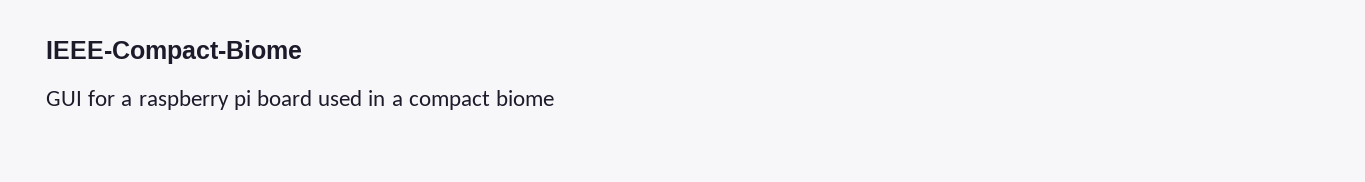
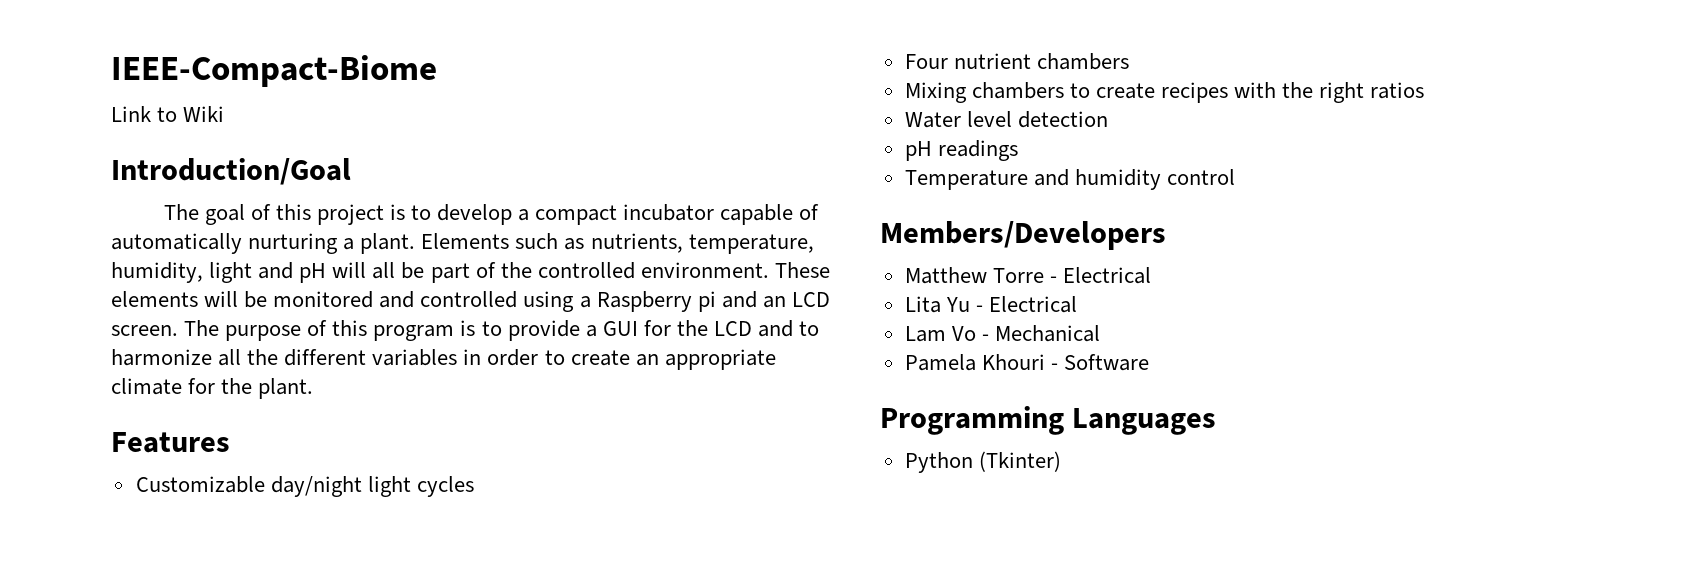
[46,90,555,110] GUI for a raspberry pi board used in a compact biome -> [111,106,225,122] [111,158,351,185] [163,204,820,225] [111,233,814,254] [111,262,830,283] [111,291,830,312] [111,320,820,341] [111,349,776,370] [111,378,314,399] [111,432,230,453] [135,476,474,497] [904,53,1129,70] [904,82,1425,103] [904,111,1108,128] [904,140,1018,161] [904,169,1235,190] [880,221,1166,250] [904,267,1151,284] [904,296,1077,313] [904,325,1100,342] [904,354,1149,371] [880,406,1217,435] [904,451,1061,473] Link to Wiki // Introduction/Goal // The goal of this project is to develop a compact incubator capable of automatically nurturing a plant. Elements such as nutrients, temperature, humidity, light and pH will all be part of the controlled environment. These elements will be monitored and controlled using a Raspberry pi and an LCD screen. The purpose of this program is to provide a GUI for the LCD and to harmonize all the different variables in order to create an appropriate climate for the plant. // Features // Customizable day/night light cycles // Four nutrient chambers // Mixing chambers to create recipes with the right ratios // Water level detection // pH readings // Temperature and humidity control // Members/Developers // Matthew Torre - Electrical // Lita Yu - Electrical // Lam Vo - Mechanical // Pamela Khouri - Software // Programming Languages // Python (Tkinter)

